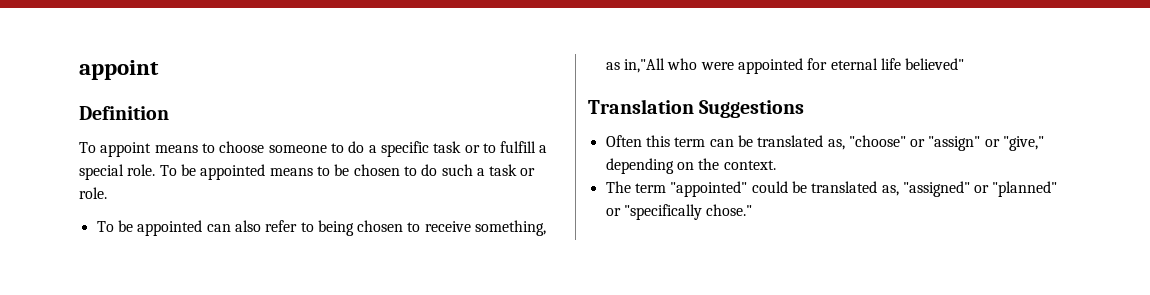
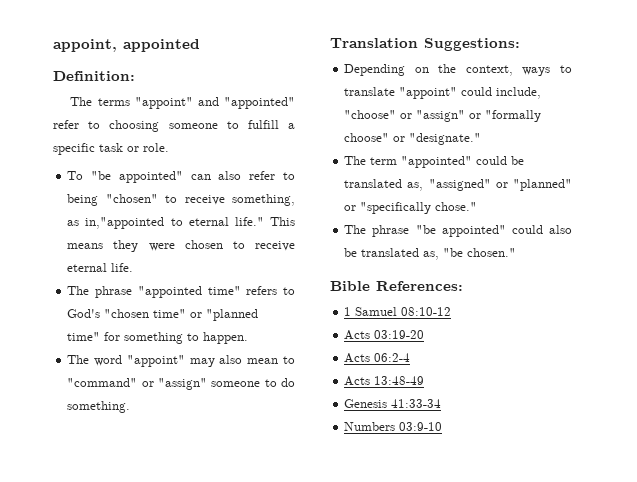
[79,60,159,80] [79,106,169,120] [79,141,548,157] [79,164,485,180] appoint // Definition // To appoint means to choose someone to do a specific task or to fulfill a special role. To be appointed means to be chosen to do such a -> [53,39,200,52] [53,71,135,81] [70,97,295,109] [53,120,295,132] [53,143,95,155] appoint, appointed // Definition: // The terms "appoint" and "appointed" refer to choosing someone to fulfill a specific
[117,220,203,236] be appointed -> [91,171,183,183] "be appointed"
[357,220,404,232] chosen -> [105,194,158,203] "chosen"
[623,58,965,74] [588,99,805,118] [605,135,1045,151] [605,158,776,174] in,"All who were appointed for eternal life believed" // Translation Suggestions // Often this term can be translated as, "choose" or "assign" or "give," depending on the context. -> [85,217,295,229] [67,240,295,252] [67,263,134,272] [67,286,295,298] [67,309,259,321] [67,332,249,344] [67,355,295,367] [67,378,295,390] [67,401,131,413] [330,38,520,51] [344,64,572,76] [344,87,542,99] [344,110,542,122] [344,133,482,145] in,"appointed to eternal life." This means they were chosen to receive eternal life. // The phrase "appointed time" refers to God's "chosen time" or "planned time" for something to happen. // The word "appoint" may also mean to "command" or "assign" someone to do something. // Translation Suggestions: // Depending on the context, ways to translate "appoint" could include, "choose" or "assign" or "formally choose" or "designate."
(753, 210) none -> [344,225,572,237] [344,248,517,260] [330,281,463,291] [344,307,452,316] [344,330,425,340] [344,353,411,363] [344,376,425,386] [344,399,442,408] [344,422,443,431] // The phrase "be appointed" could also be translated as, "be chosen." // Bible References: // 1 Samuel 08:10-12 // Acts 03:19-20 // Acts 06:2-4 // Acts 13:48-49 // Genesis 41:33-34 // Numbers 03:9-10

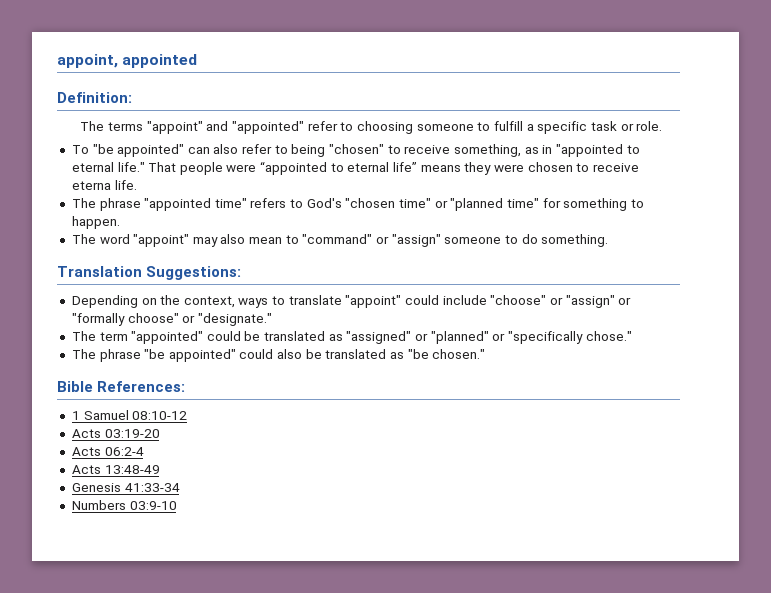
[85,217,165,229] in,"appointed -> [542,144,623,157] in "appointed
[269,217,295,226] This -> [148,161,418,175] That people were “appointed to eternal life”
[67,263,108,272] eternal -> [71,181,111,190] eterna
[496,87,542,99] include, -> [442,295,487,305] include
[407,182,424,191] as, -> [328,334,343,341] as
[423,251,440,260] as, -> [390,352,405,359] as

